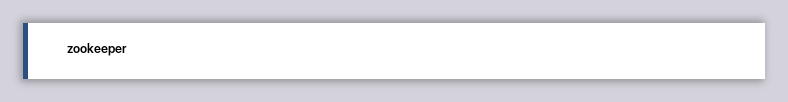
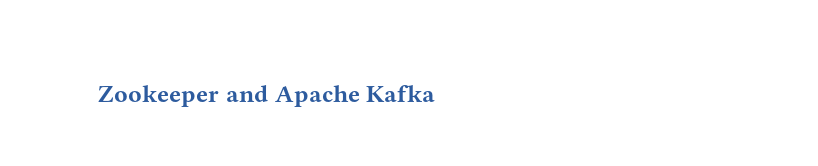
[67,43,127,56] zookeeper -> [98,85,436,107] Zookeeper and Apache Kafka

